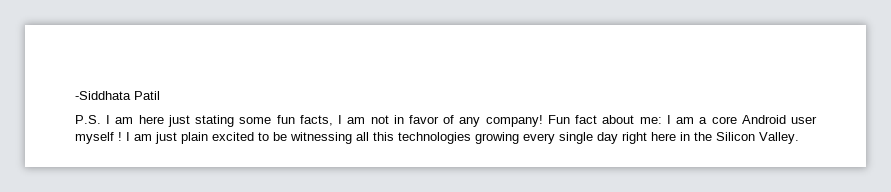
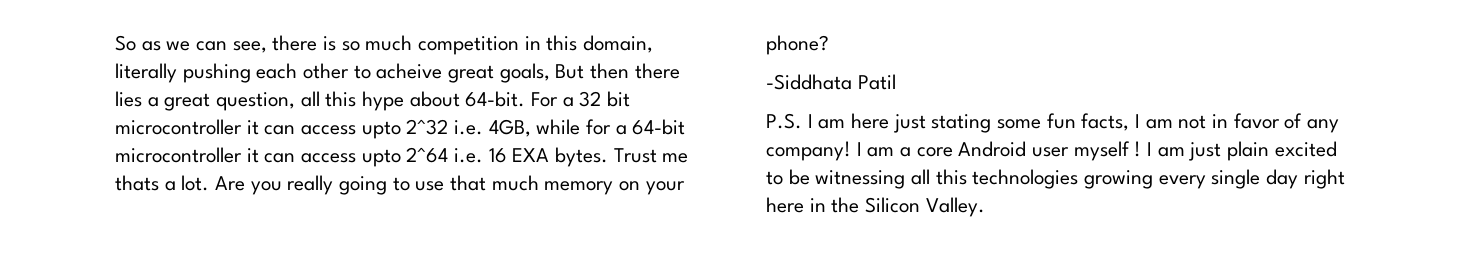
(75, 95) none -> [115,35,654,55] [115,63,680,83] [115,91,631,111] [115,119,686,139] [115,147,689,167] [115,175,685,195] [766,35,829,55] So as we can see, there is so much competition in this domain, literally pushing each other to acheive great goals, But then there lies a great question, all this hype about 64-bit. For a 32 bit microcontroller it can access upto 2^32 i.e. 4GB, while for a 64-bit microcontroller it can access upto 2^64 i.e. 16 EXA bytes. Trust me thats a lot. Are you really going to use that much memory on your phone? //
[547,115,662,124] Fun fact about me: -> (851, 151) none

